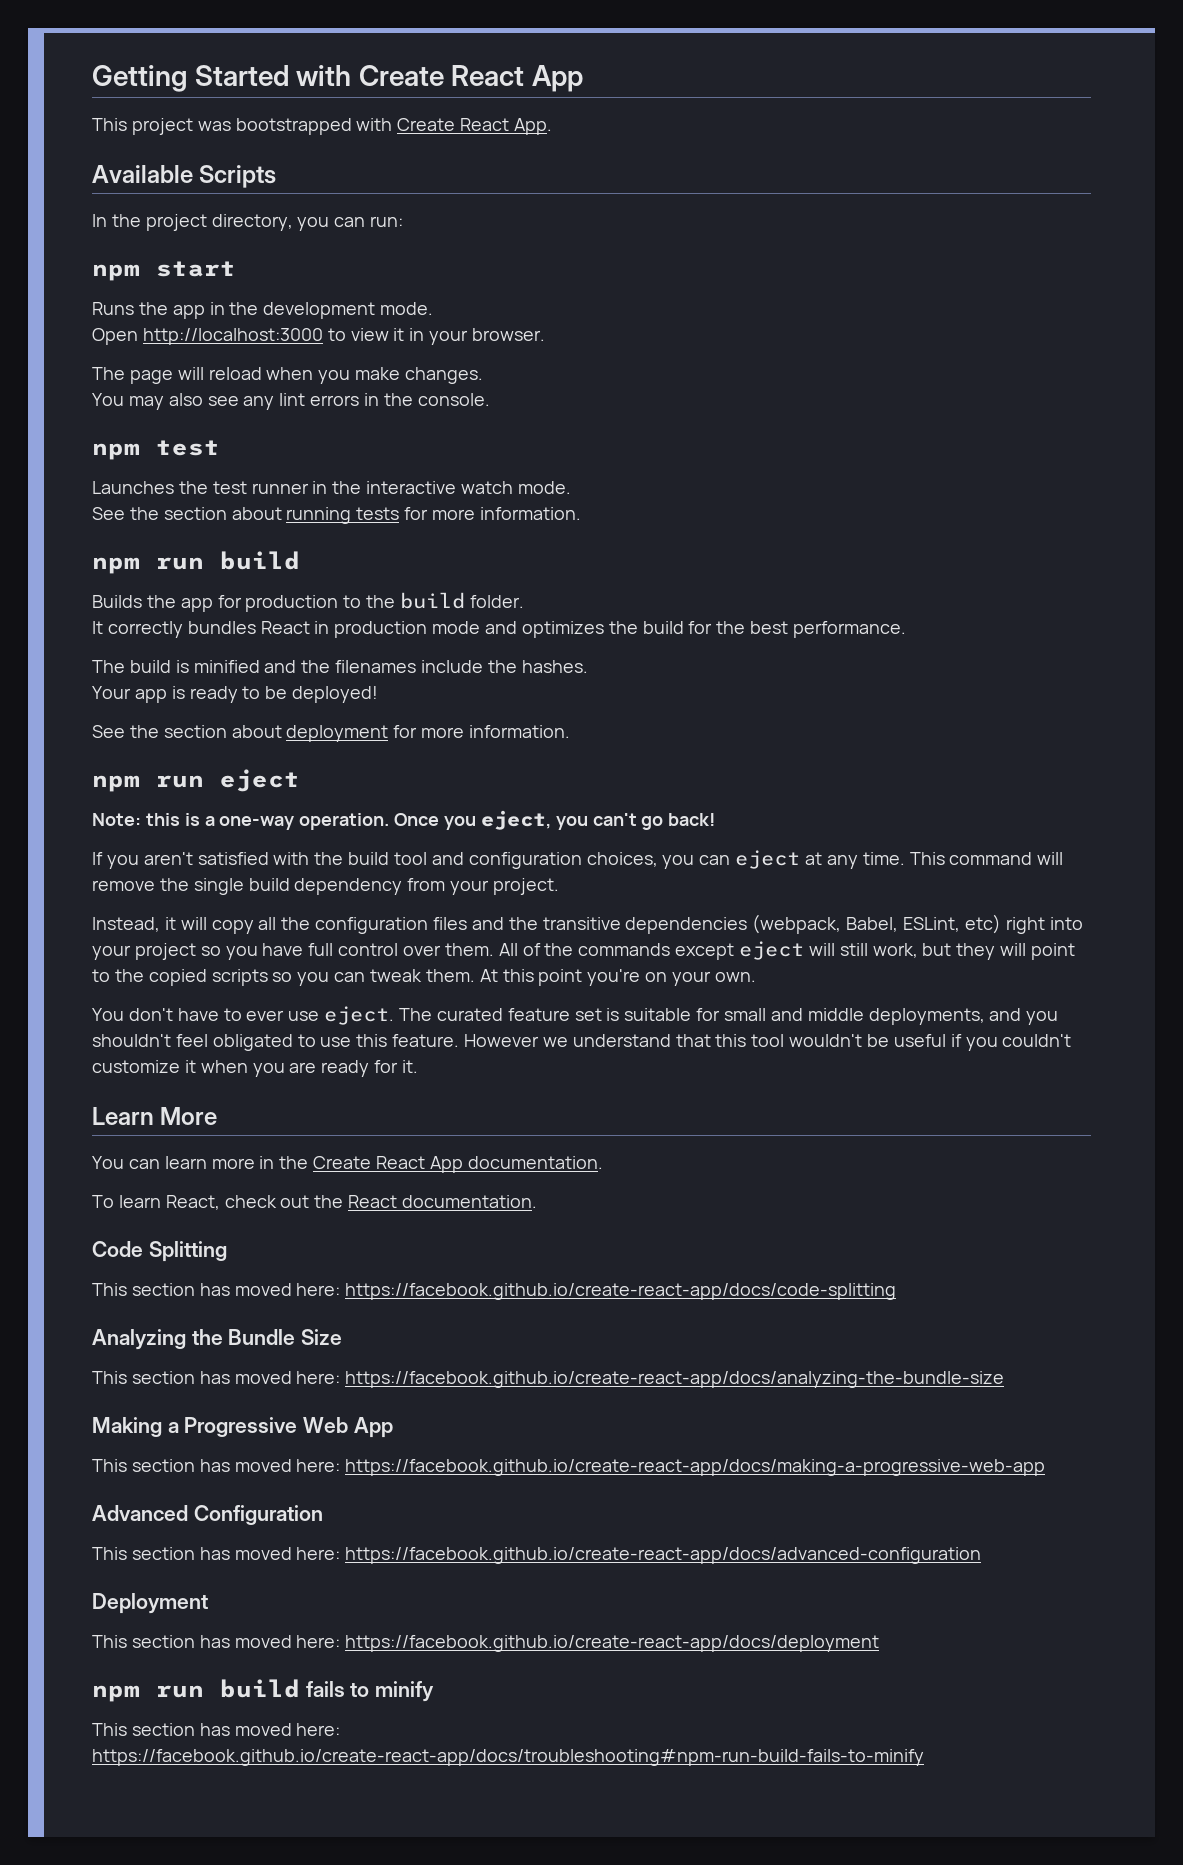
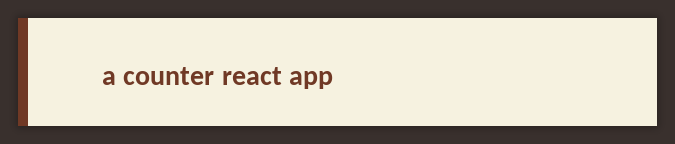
[92,65,583,92] [92,118,553,135] [92,165,277,188] [92,214,404,231] [92,261,236,281] [92,302,434,319] [92,328,546,345] [92,367,484,384] [92,393,490,410] [92,440,220,460] [92,481,571,494] [92,507,581,524] [92,551,300,574] [92,592,524,612] [92,621,907,638] [92,660,588,673] [92,686,379,703] [92,725,571,742] [92,769,300,792] [92,810,716,830] [92,850,1064,869] [92,878,560,895] [92,914,1083,934] [92,941,1076,960] [92,969,756,986] [92,1006,1059,1025] [92,1034,1072,1051] [92,1060,419,1077] [92,1107,218,1125] [92,1156,603,1173] [92,1195,538,1210] [92,1241,227,1262] [92,1283,897,1300] [92,1329,343,1350] [92,1371,1005,1388] [92,1417,393,1438] [92,1459,1046,1476] [92,1505,323,1525] [92,1547,982,1564] [92,1593,208,1614] [92,1635,880,1652] [92,1679,435,1702] [92,1723,341,1736] [92,1749,924,1766] Getting Started with Create React App // This project was bootstrapped with Create React App. // Available Scripts // In the project directory, you can run: // npm start // Runs the app in the development mode. // Open http://localhost:3000 to view it in your browser. // The page will reload when you make changes. // You may also see any lint errors in the console. // npm test // Launches the test runner in the interactive watch mode. // See the section about running tests for more information. // npm run build // Builds the app for production to the build folder. // It correctly bundles React in production mode and optimizes the build for the best performance. // The build is minified and the filenames include the hashes. // Your app is ready to be deployed! // See the section about deployment for more information. // npm run eject // Note: this is a one-way operation. Once you eject, you can't go back! // If you aren't satisfied with the build tool and configuration choices, you can eject at any time. This command will remove the single build dependency from your project. // Instead, it will copy all the configuration files and the transitive dependencies (webpack, Babel, ESLint, etc) right into your project so you have full control over them. All of the commands except eject will still work, but they will point to the copied scripts so you can tweak them. At this point you're on your own. // You don't have to ever use eject. The curated feature set is suitable for small and middle deployments, and you shouldn't feel obligated to use this feature. However we understand that this tool wouldn't be useful if you couldn't customize it when you are ready for it. // Learn More // You can learn more in the Create React App documentation. // To learn React, check out the React documentation. // Code Splitting // This section has moved here: https://facebook.github.io/create-react-app/docs/code-splitting // Analyzing the Bundle Size // This section has moved here: https://facebook.github.io/create-react-app/docs/analyzing-the-bundle-size // Making a Progressive Web App // This section has moved here: https://facebook.github.io/create-react-app/docs/making-a-progressive-web-app // Advanced Configuration // This section has moved here: https://facebook.github.io/create-react-app/docs/advanced-configuration // Deployment // This section has moved here: https://facebook.github.io/create-react-app/docs/deployment // npm run build fails to minify // This section has moved here: https://facebook.github.io/create-react-app/docs/troubleshooting#npm-run-build-fails-to-minify -> [102,67,334,89] a counter react app

